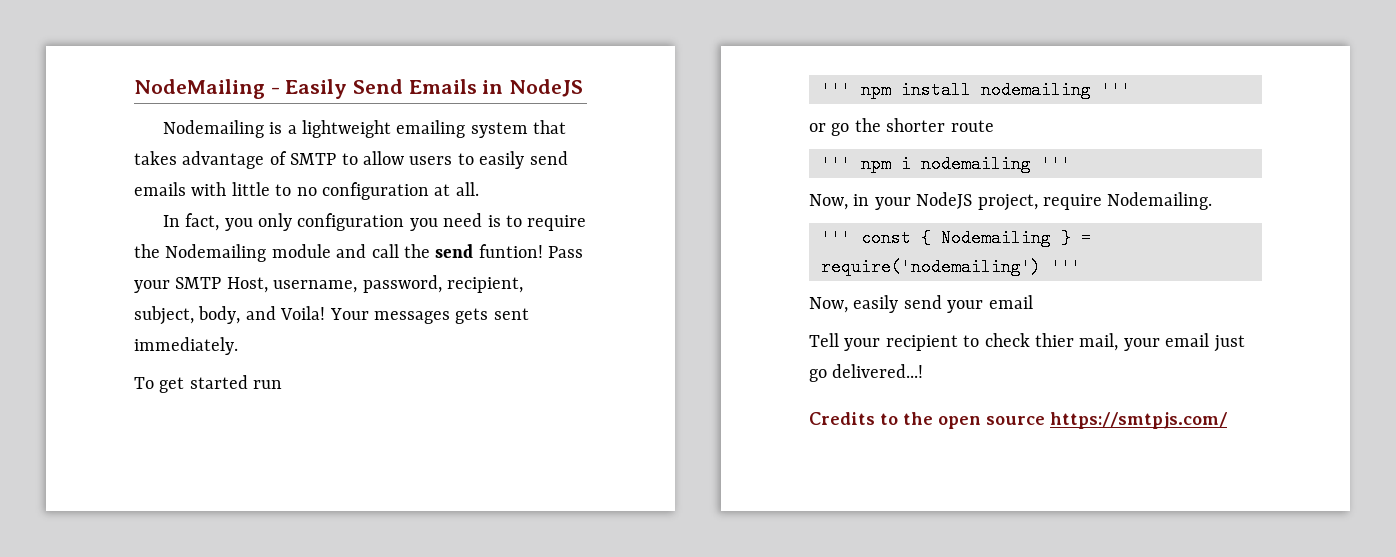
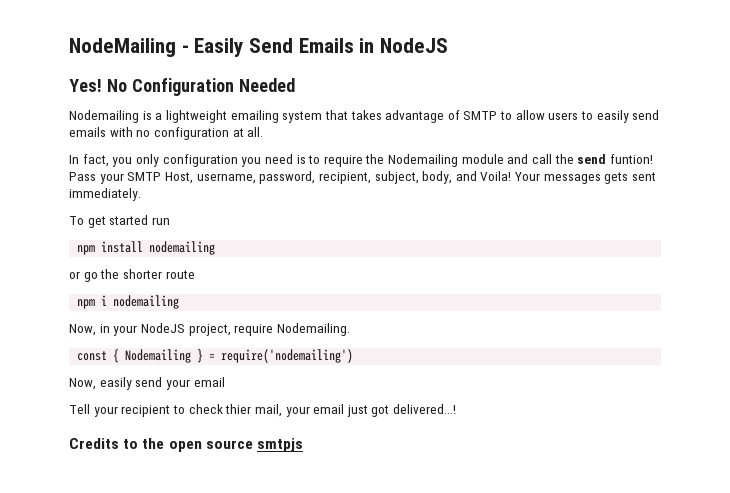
(584, 88) none -> [69,78,295,96] // Yes! No Configuration Needed
[231,182,292,196] little to -> (133, 132) none
[821,81,851,99] ''' -> (170, 221) none
[1101,81,1131,99] ''' -> (216, 248) none
[821,155,851,173] ''' -> (195, 274) none
[1041,155,1071,173] ''' -> (180, 302) none
[821,229,851,247] ''' -> (350, 329) none
[1051,258,1081,276] ''' -> (354, 356) none
[809,369,827,382] go -> [371,405,390,417] got
[1050,412,1227,429] https://smtpjs.com/ -> [256,438,303,452] smtpjs

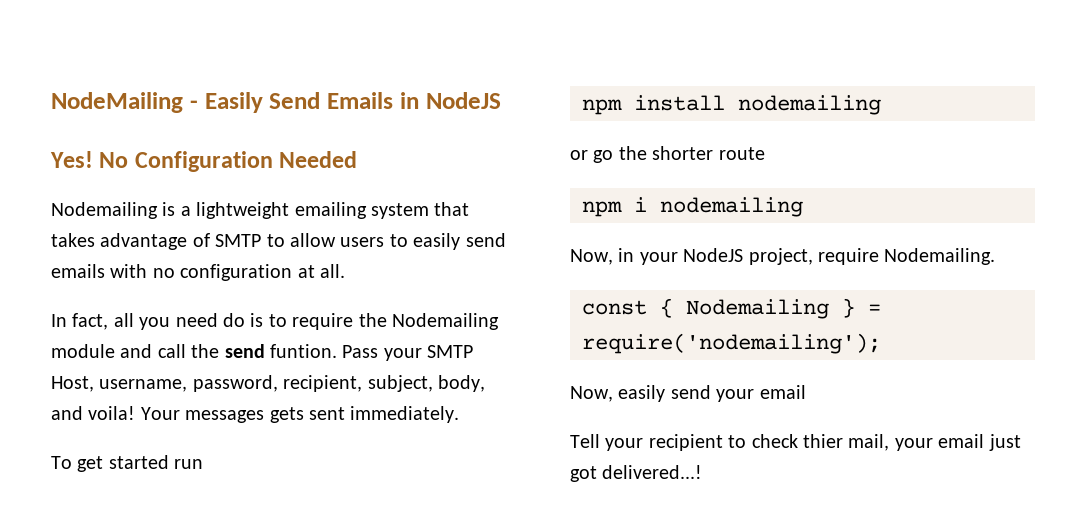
[112,154,238,167] you only configuration -> [113,313,134,327] all
(293, 159) none -> [223,313,246,327] do
[609,154,653,164] funtion! -> [270,344,337,358] funtion.
[480,171,512,181] Voila! -> [88,406,136,420] voila!
[221,349,354,363] require('nodemailing') -> [582,333,881,354] require('nodemailing');
[69,438,303,452] // Credits to the open source smtpjs -> (703, 472) none

